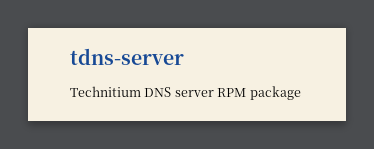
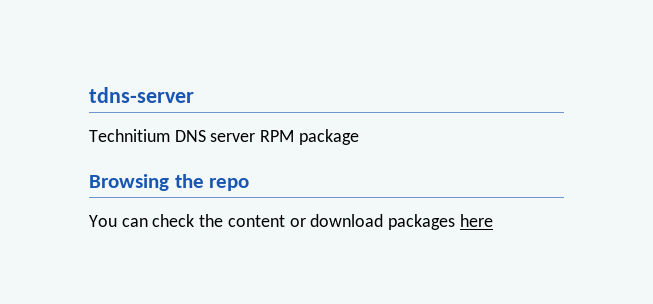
(301, 93) none -> [89,174,250,191] [89,214,493,230] // Browsing the repo // You can check the content or download packages here

